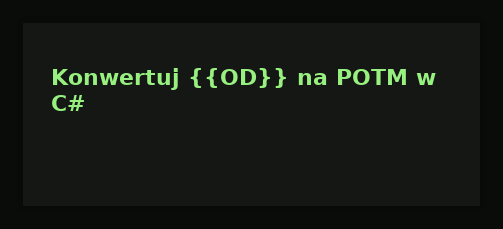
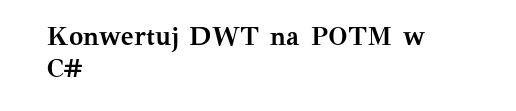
[188,68,289,88] {{OD}} -> [189,27,259,46] DWT

